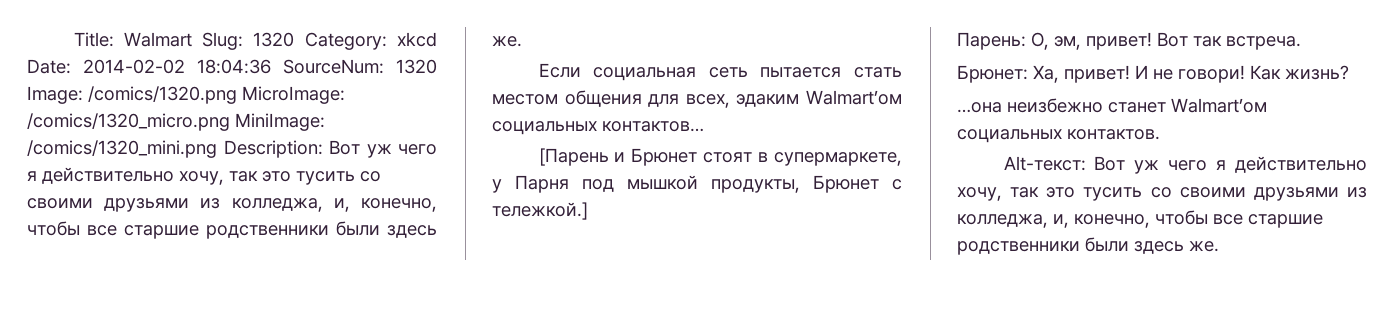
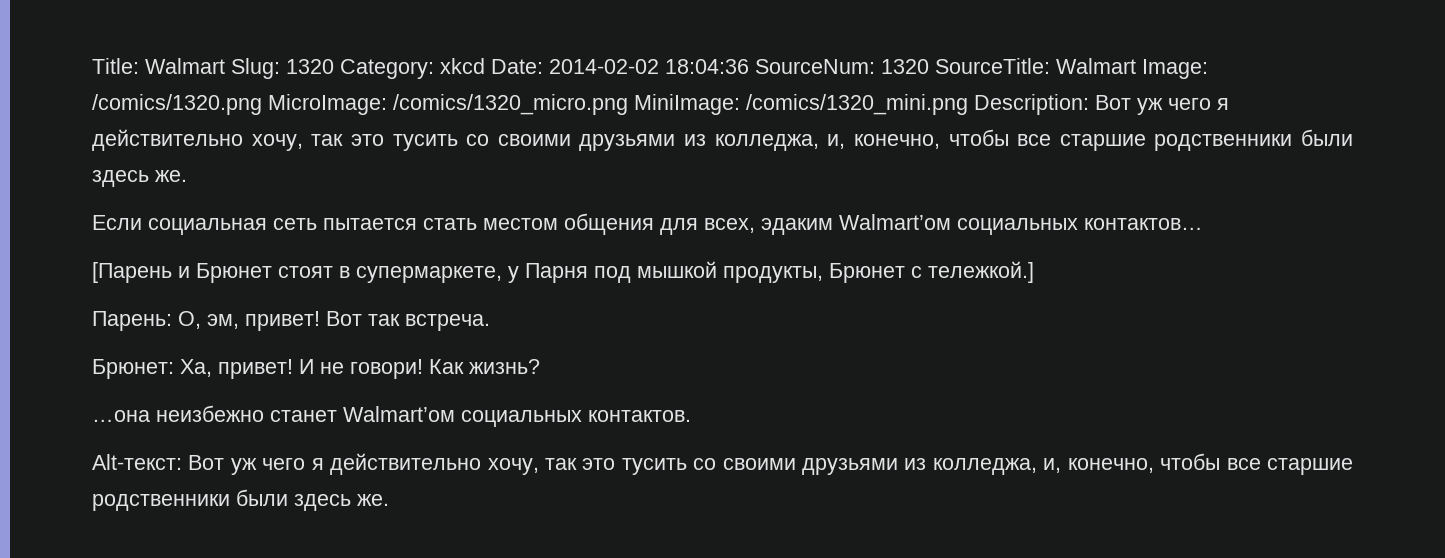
(437, 66) none -> [935,58,1136,74] SourceTitle: Walmart

